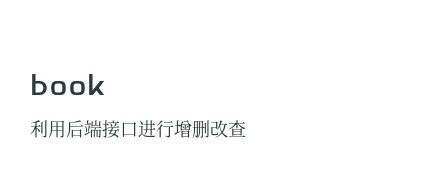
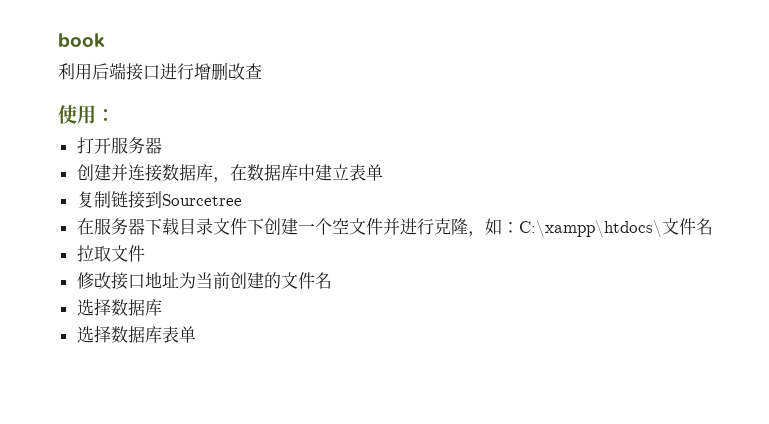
(246, 128) none -> [58,105,115,124] [76,137,162,154] [76,164,383,183] [76,191,242,209] [76,218,713,238] [76,245,145,262] [76,272,332,290] [76,298,162,316] [76,325,196,343] // 使用： // 打开服务器 // 创建并连接数据库，在数据库中建立表单 // 复制链接到Sourcetree // 在服务器下载目录文件下创建一个空文件并进行克隆，如：C:\xampp\htdocs\文件名 // 拉取文件 // 修改接口地址为当前创建的文件名 // 选择数据库 // 选择数据库表单

